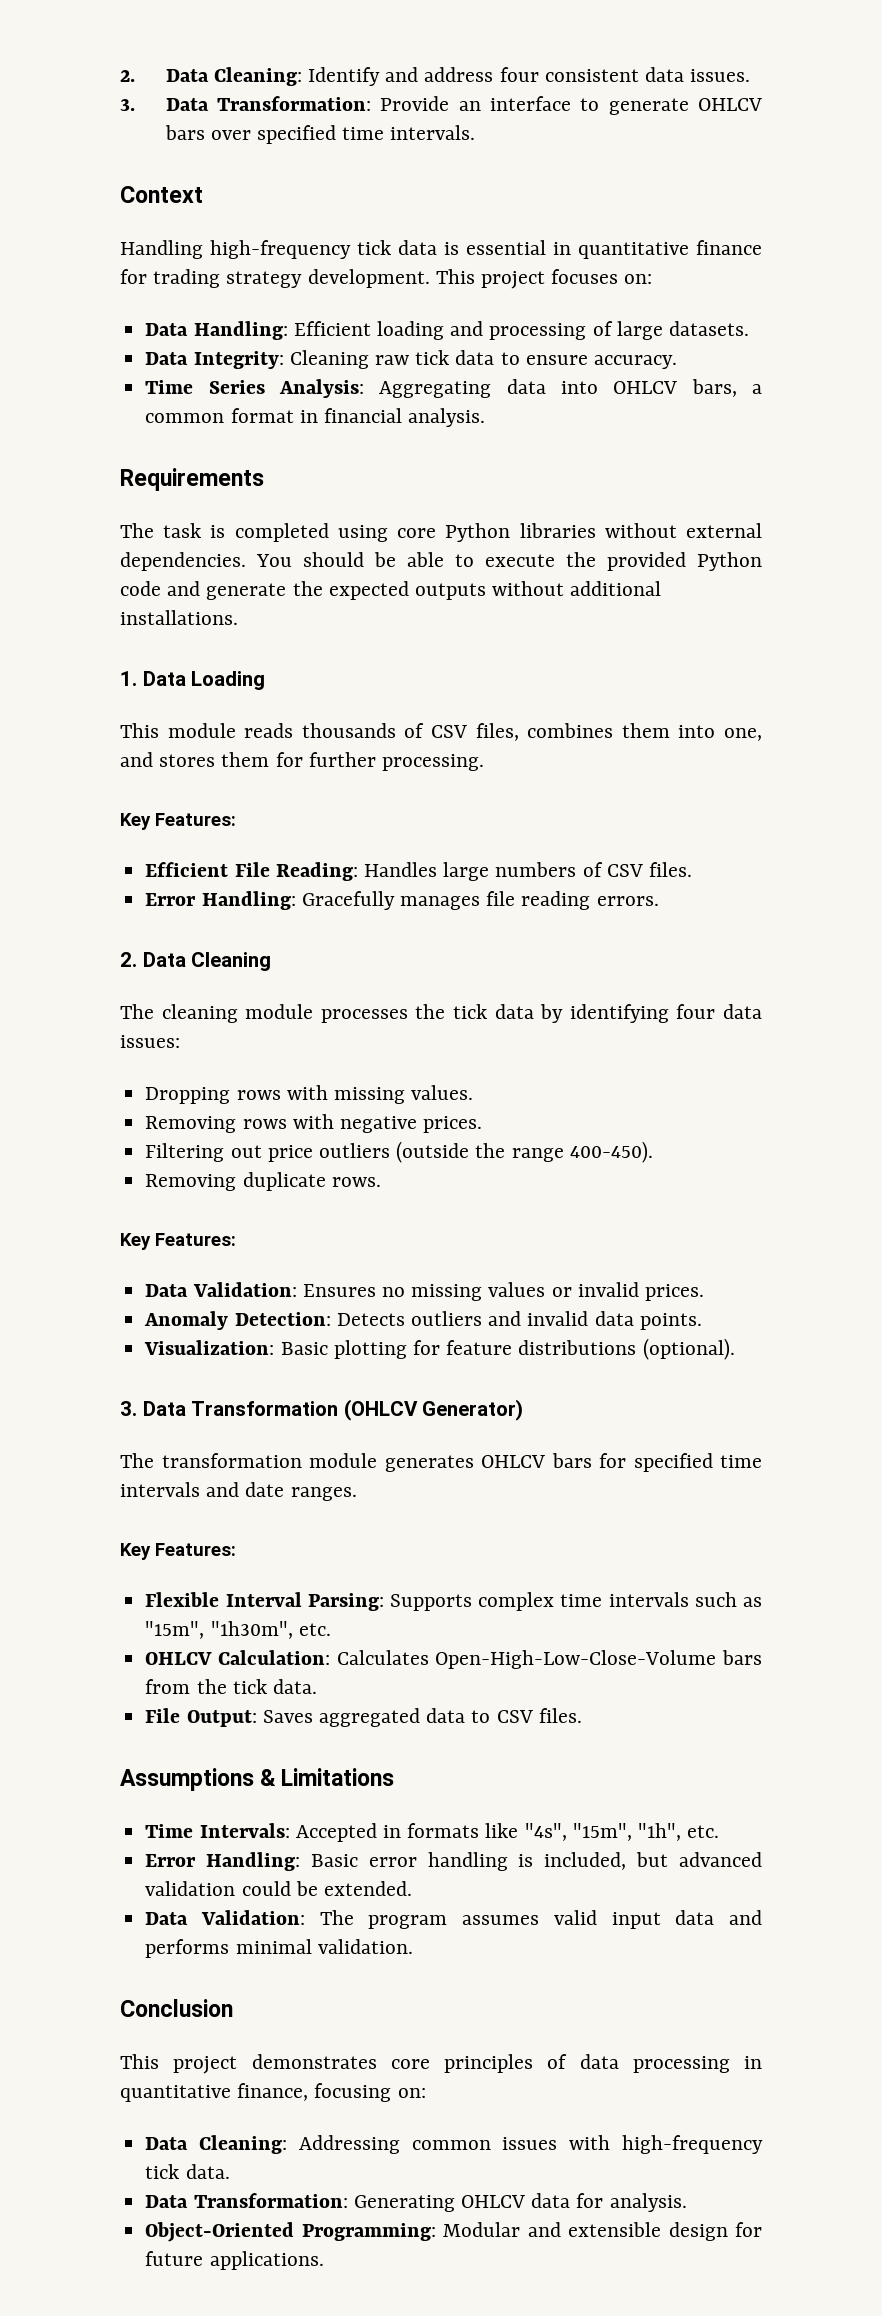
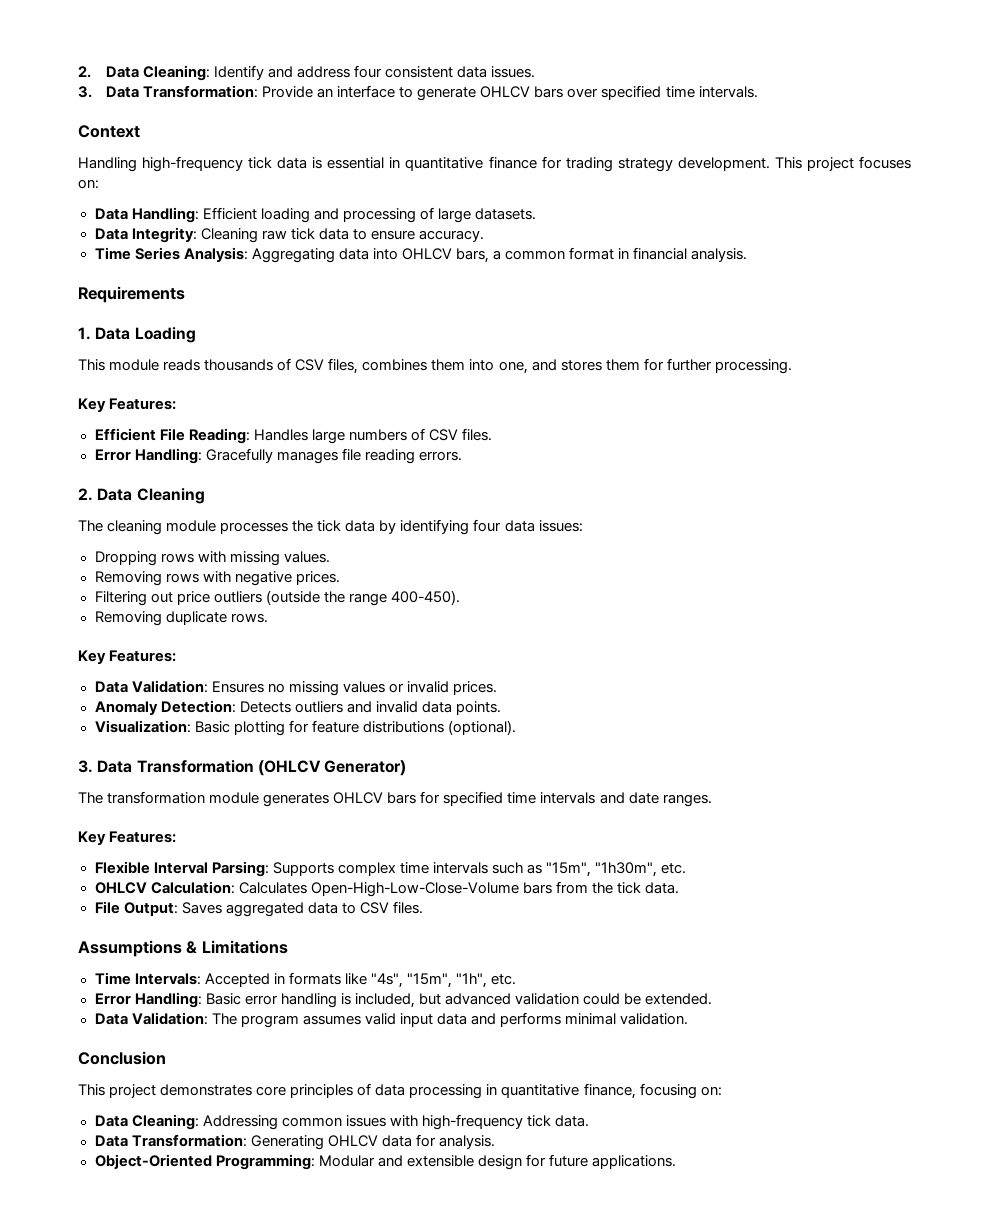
[120,523,762,542] [120,552,762,571] [120,581,662,600] [120,610,238,625] // The task is completed using core Python libraries without external dependencies. You should be able to execute the provided Python code and generate the expected outputs without additional installations. -> (185, 294) none

